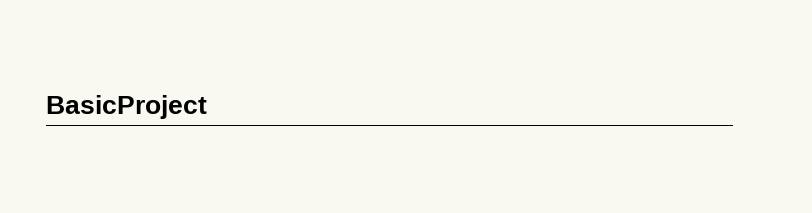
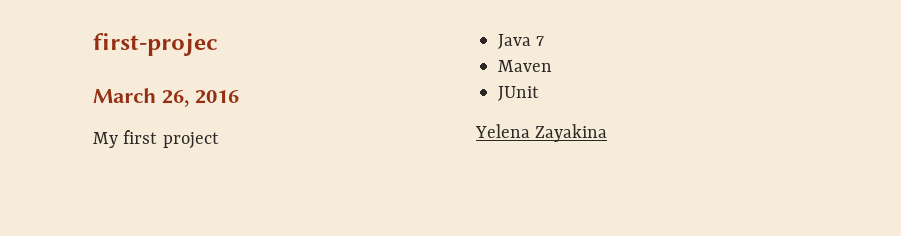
[46,95,207,119] BasicProject -> [93,33,218,56] [93,88,239,107] [93,130,219,149] [498,34,545,49] [498,60,552,72] [498,86,539,101] [475,124,608,142] first-projec // March 26, 2016 // My first project // Java 7 // Maven // JUnit // Yelena Zayakina

